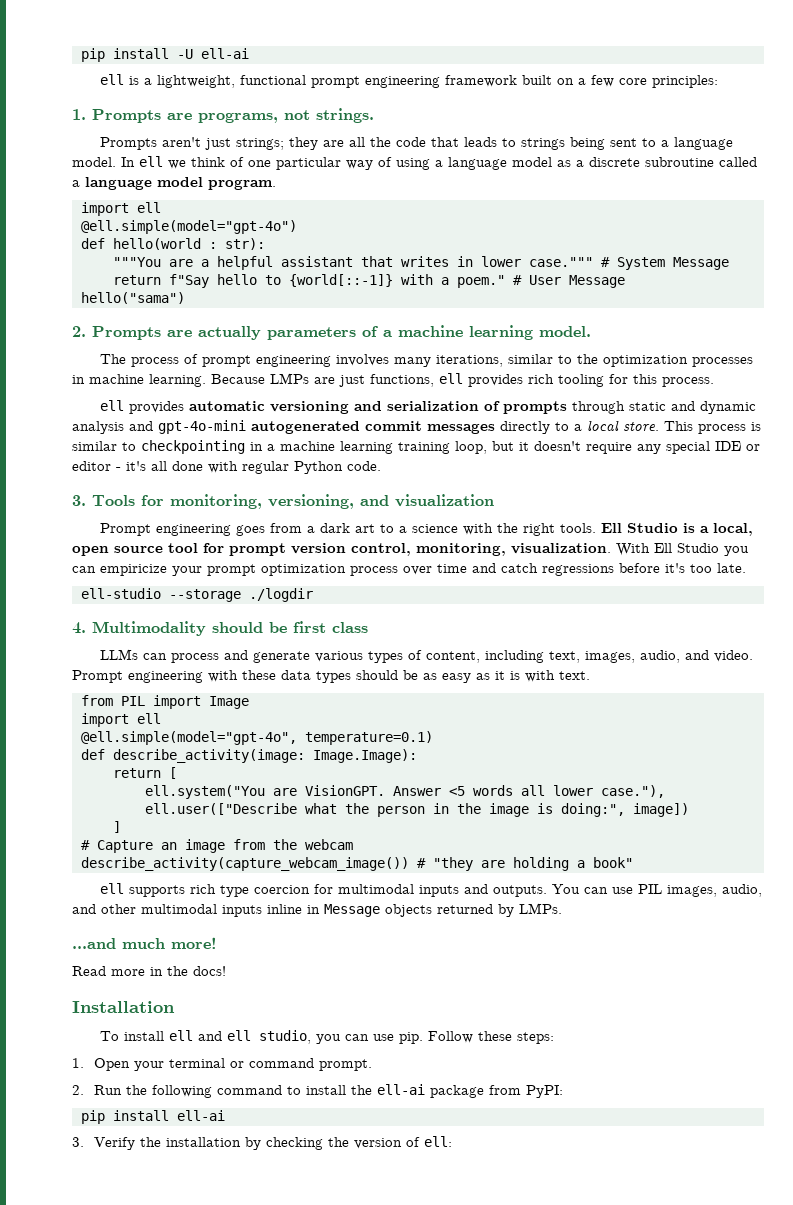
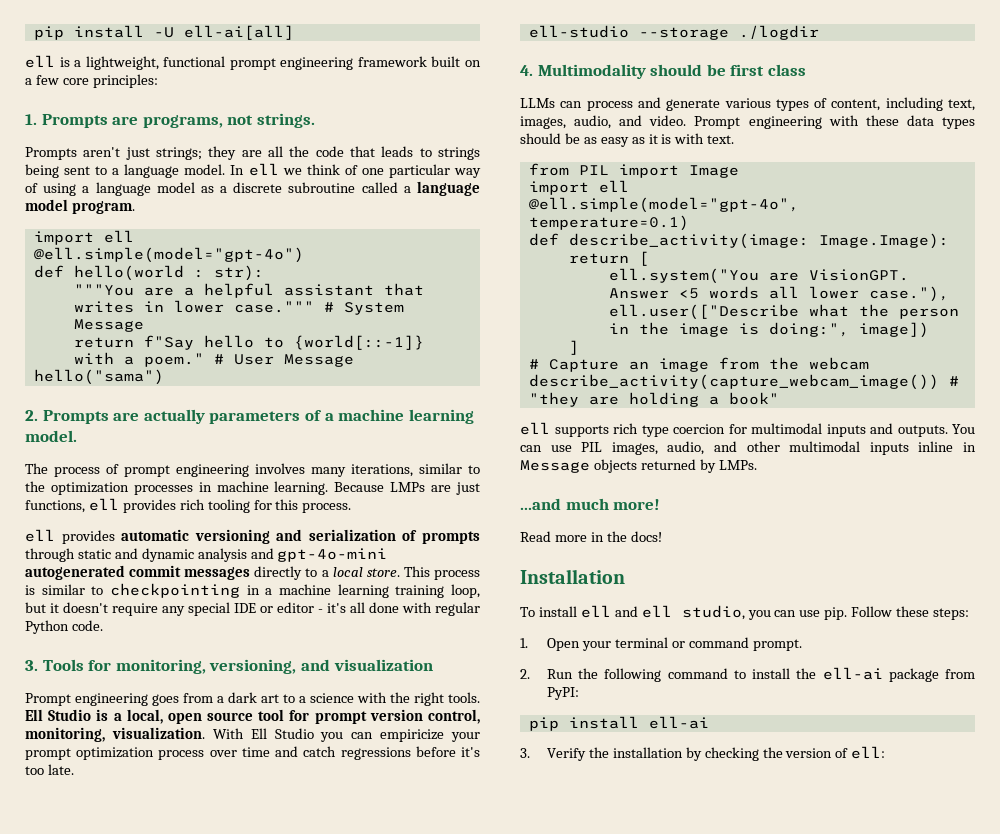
[200,48,249,59] ell-ai -> [183,25,294,40] ell-ai[all]

